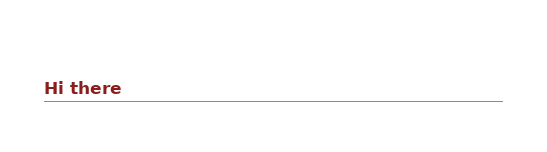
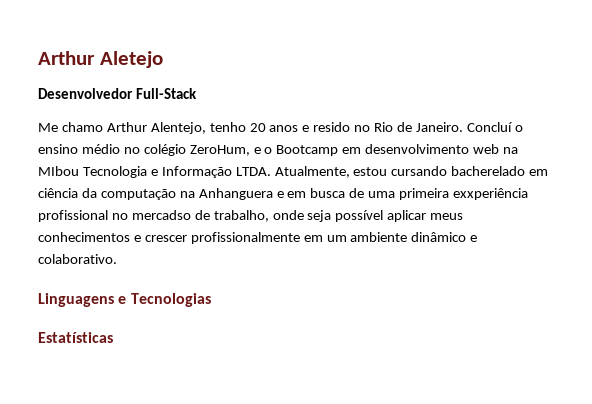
[44,81,122,94] Hi there -> [38,51,163,68] [38,88,197,99] [38,122,523,134] [38,144,519,156] [38,166,549,178] [38,188,529,200] [38,210,464,222] [38,232,478,244] [38,254,117,264] [38,293,211,307] [38,332,113,343] Arthur Aletejo // Desenvolvedor Full-Stack // Me chamo Arthur Alentejo, tenho 20 anos e resido no Rio de Janeiro. Concluí o ensino médio no colégio ZeroHum, e o Bootcamp em desenvolvimento web na MIbou Tecnologia e Informação LTDA. Atualmente, estou cursando bacherelado em ciência da computação na Anhanguera e em busca de uma primeira exxperiência profissional no mercadso de trabalho, onde seja possível aplicar meus conhecimentos e crescer profissionalmente em um ambiente dinâmico e colaborativo. // Linguagens e Tecnologias // Estatísticas

